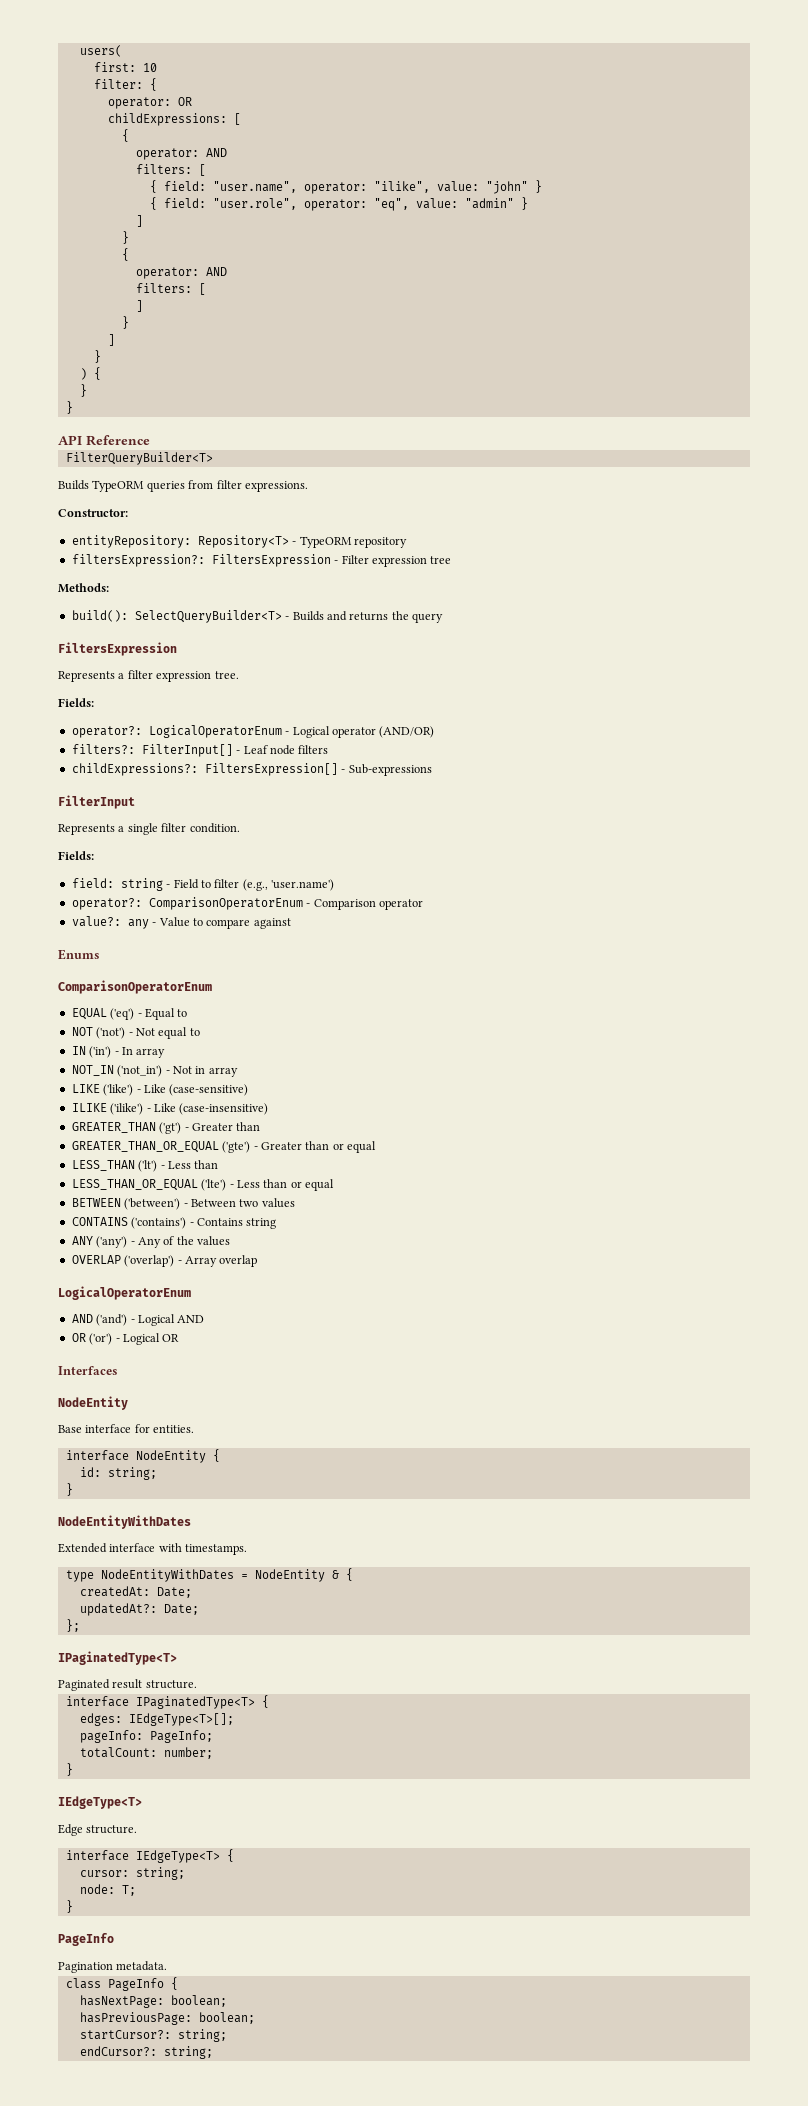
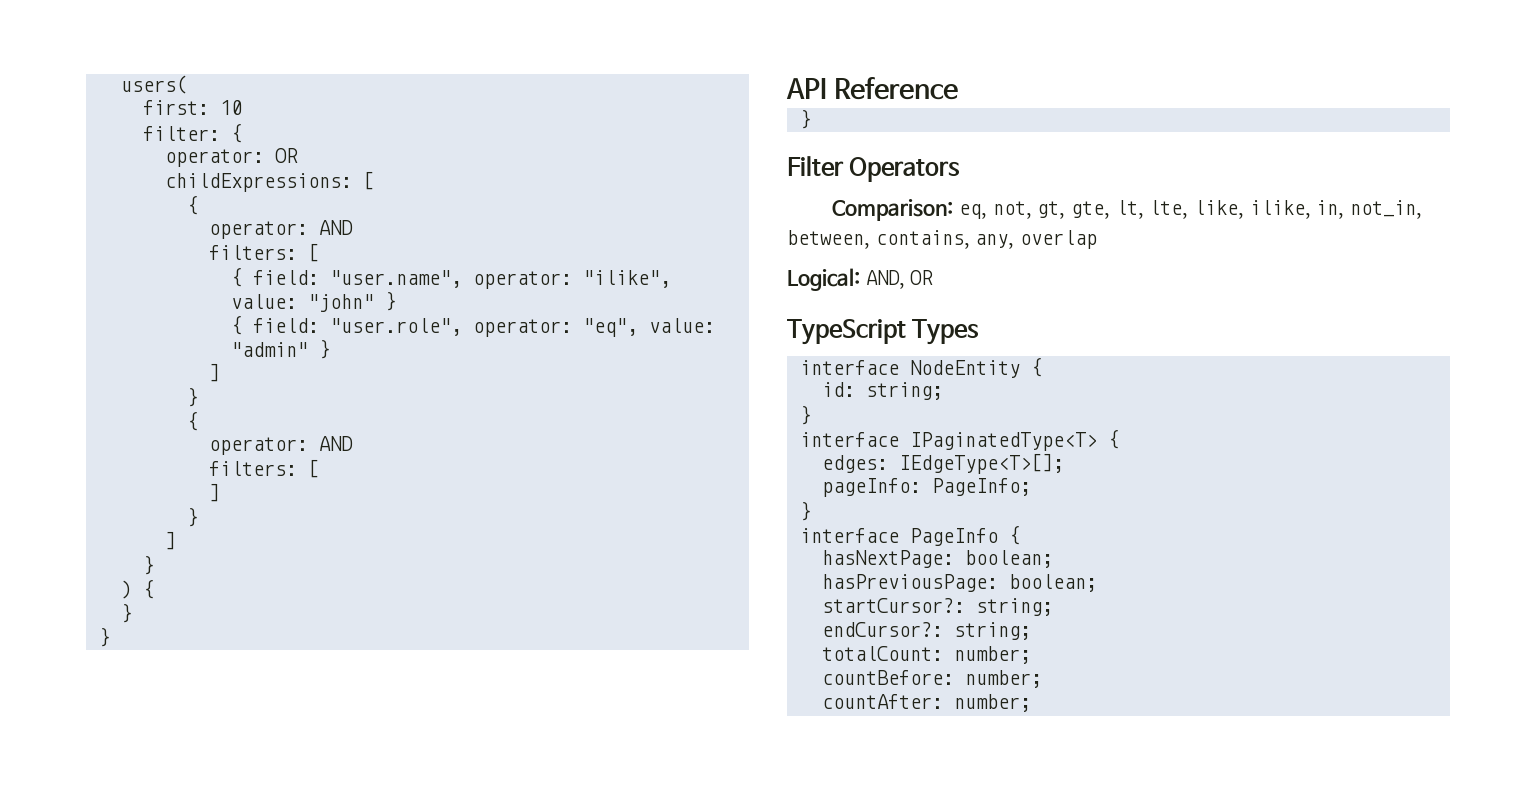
[65,452,213,465] [58,480,308,492] [58,509,128,517] [71,535,407,548] [71,554,452,567] [58,583,109,593] [71,610,443,623] [58,642,177,656] [58,670,239,682] [58,698,94,707] [71,725,435,738] [71,744,329,757] [71,763,432,776] [58,795,135,809] [58,823,240,835] [58,851,94,860] [71,878,334,891] [71,897,423,910] [71,916,291,929] [58,949,100,960] [58,980,212,994] [71,1008,188,1020] [71,1027,200,1039] [71,1046,166,1058] [71,1065,238,1077] [71,1084,249,1096] [71,1103,269,1115] [71,1122,261,1134] [71,1141,376,1153] [71,1160,219,1172] [71,1179,334,1191] [71,1198,295,1210] [71,1217,277,1229] [71,1236,230,1248] [71,1255,258,1267] [58,1286,191,1300] [71,1314,205,1326] [71,1333,180,1345] [58,1366,118,1375] [58,1396,128,1410] [58,1424,195,1433] FilterQueryBuilder<T> // Builds TypeORM queries from filter expressions. // Constructor: // entityRepository: Repository<T> - TypeORM repository // filtersExpression?: FiltersExpression - Filter expression tree // Methods: // build(): SelectQueryBuilder<T> - Builds and returns the query // FiltersExpression // Represents a filter expression tree. // Fields: // operator?: LogicalOperatorEnum - Logical operator (AND/OR) // filters?: FilterInput[] - Leaf node filters // childExpressions?: FiltersExpression[] - Sub-expressions // FilterInput // Represents a single filter condition. // Fields: // field: string - Field to filter (e.g., 'user.name') // operator?: ComparisonOperatorEnum - Comparison operator // value?: any - Value to compare against // Enums // ComparisonOperatorEnum // EQUAL ('eq') - Equal to // NOT ('not') - Not equal to // IN ('in') - In array // NOT_IN ('not_in') - Not in array // LIKE ('like') - Like (case-sensitive) // ILIKE ('ilike') - Like (case-insensitive) // GREATER_THAN ('gt') - Greater than // GREATER_THAN_OR_EQUAL ('gte') - Greater than or equal // LESS_THAN ('lt') - Less than // LESS_THAN_OR_EQUAL ('lte') - Less than or equal // BETWEEN ('between') - Between two values // CONTAINS ('contains') - Contains string // ANY ('any') - Any of the values // OVERLAP ('overlap') - Array overlap // LogicalOperatorEnum // AND ('and') - Logical AND // OR ('or') - Logical OR // Interfaces // NodeEntity // Base interface for entities. -> [799,109,811,129] [787,156,961,182] [832,199,1423,221] [787,230,1098,249] [787,268,934,291] [787,319,980,345] } // Filter Operators // Comparison: eq, not, gt, gte, lt, lte, like, ilike, in, not_in, between, contains, any, overlap // Logical: AND, OR // TypeScript Types
[58,1515,191,1529] [58,1543,248,1555] [65,1568,353,1582] [79,1586,192,1598] [79,1603,199,1616] [65,1619,80,1632] [58,1651,177,1665] [58,1679,197,1691] // NodeEntityWithDates // Extended interface with timestamps. // type NodeEntityWithDates = NodeEntity & { // createdAt: Date; // updatedAt?: Date; // }; // IPaginatedType<T> // Paginated result structure. -> (811, 415) none
[79,1747,213,1759] [65,1763,73,1776] [58,1796,142,1809] [58,1824,138,1836] [65,1849,234,1863] [79,1867,185,1880] [79,1884,136,1896] [65,1900,73,1913] [58,1933,114,1946] [58,1961,168,1973] [65,1978,101,1989] // totalCount: number; // } // IEdgeType<T> // Edge structure. // interface IEdgeType<T> { // cursor: string; // node: T; // } // PageInfo // Pagination metadata. // class -> [799,501,811,521] [799,528,899,543] // } // interface
(213, 2052) none -> [821,646,1031,664] [821,670,1042,688] [821,694,1031,712] // totalCount: number; // countBefore: number; // countAfter: number;

